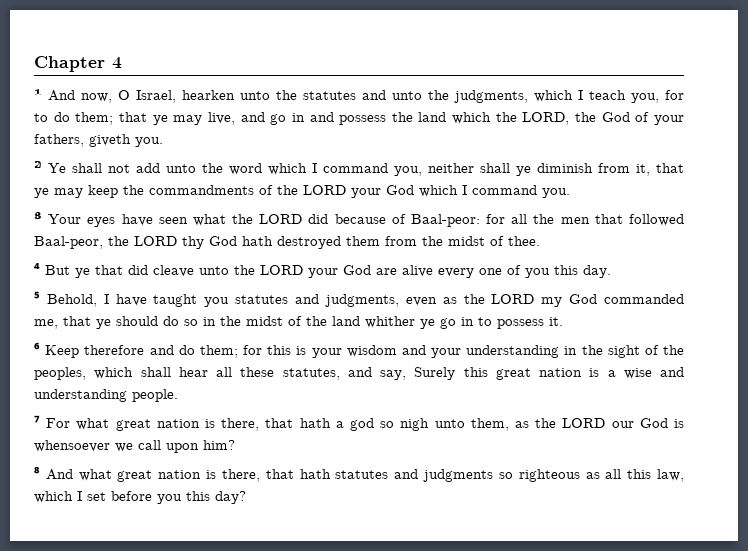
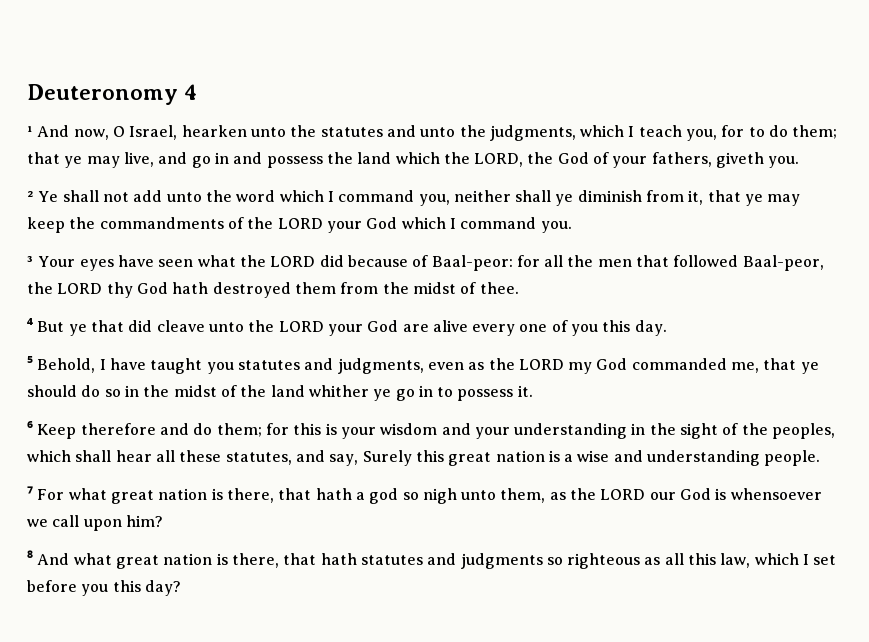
[34,56,105,72] Chapter -> [27,84,178,105] Deuteronomy

